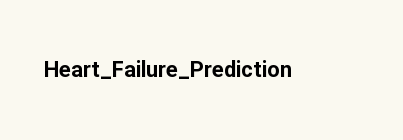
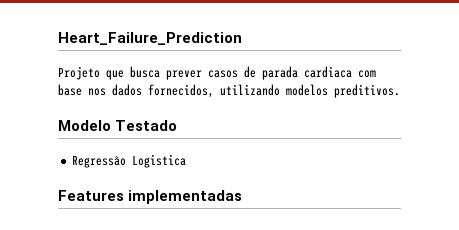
(292, 69) none -> [58,66,376,80] [58,84,400,98] [58,120,178,131] [72,154,187,168] [58,190,243,204] // Projeto que busca prever casos de parada cardiaca com base nos dados fornecidos, utilizando modelos preditivos. // Modelo Testado // Regressão Logistica // Features implementadas

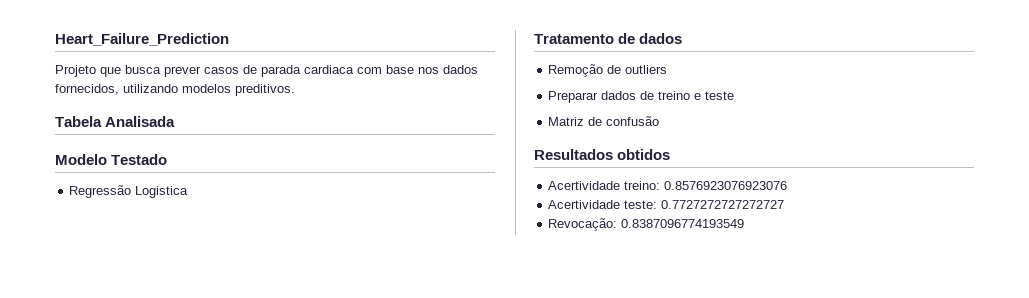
(400, 91) none -> [55,116,176,127] // Tabela Analisada
[58,190,243,204] Features implementadas -> [534,33,683,44] [548,64,668,77] [548,91,735,103] [548,116,660,126] [534,149,671,160] [548,181,788,190] [548,200,785,209] [548,218,745,231] Tratamento de dados // Remoção de outliers // Preparar dados de treino e teste // Matriz de confusão // Resultados obtidos // Acertividade treino: 0.8576923076923076 // Acertividade teste: 0.7727272727272727 // Revocação: 0.8387096774193549

